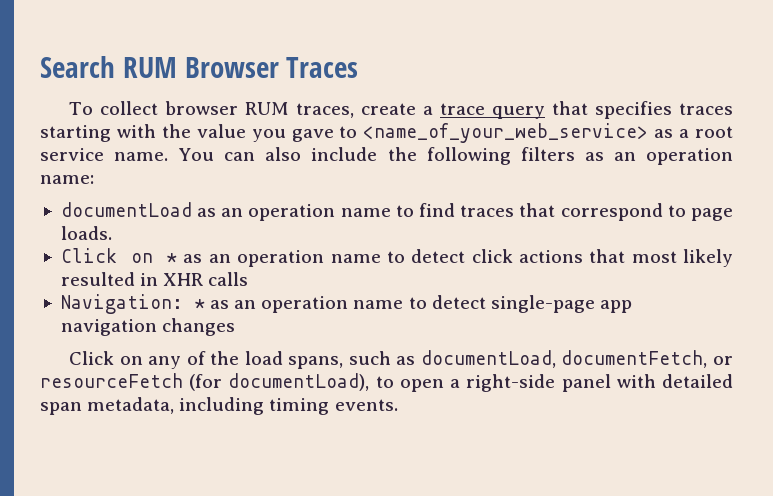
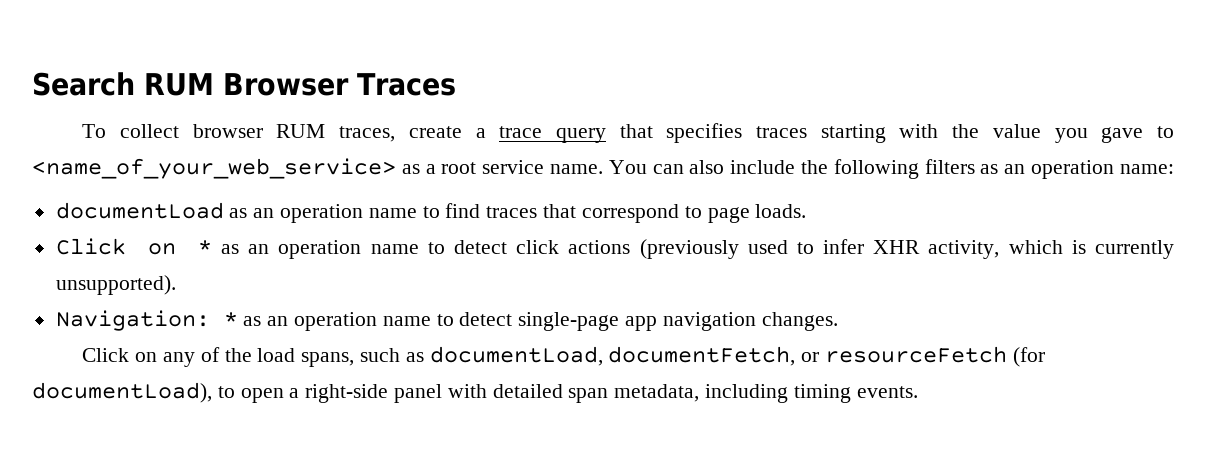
[589,249,733,267] [60,272,249,286] that most likely resulted in XHR calls -> [639,239,1174,259] [55,275,176,295] (previously used to infer XHR activity, which is currently unsupported).
[162,318,236,336] changes -> [761,312,838,331] changes.

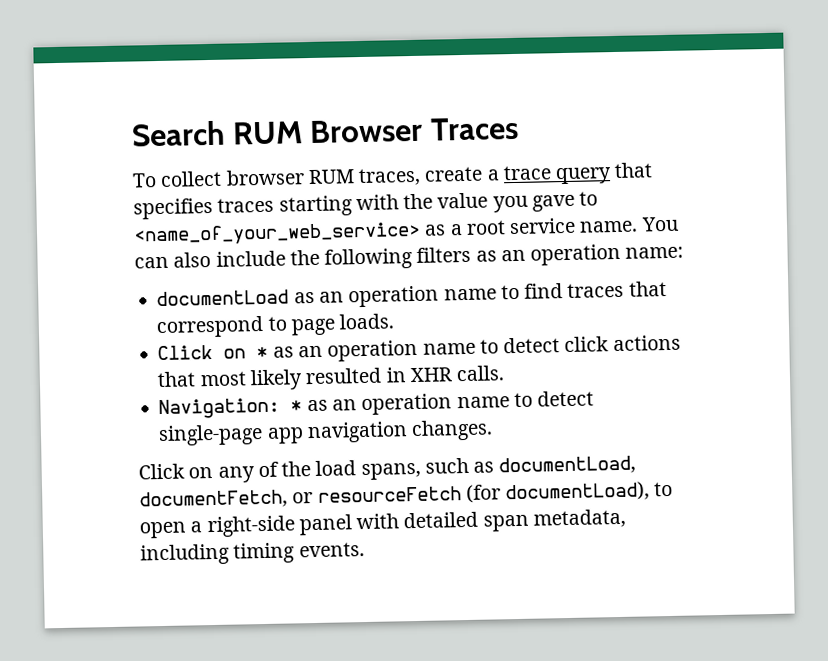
[639,239,1174,259] [55,275,176,295] (previously used to infer XHR activity, which is currently unsupported). -> [157,365,505,391] that most likely resulted in XHR calls.

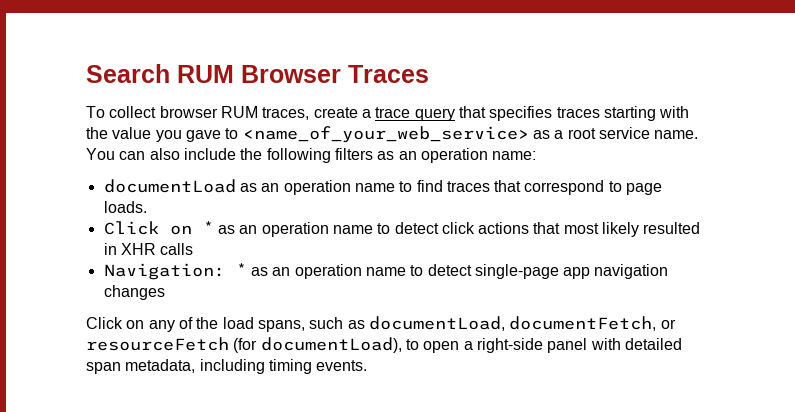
[456,365,505,382] calls. -> [160,243,194,255] calls
[411,419,494,442] changes. -> [103,285,165,300] changes

